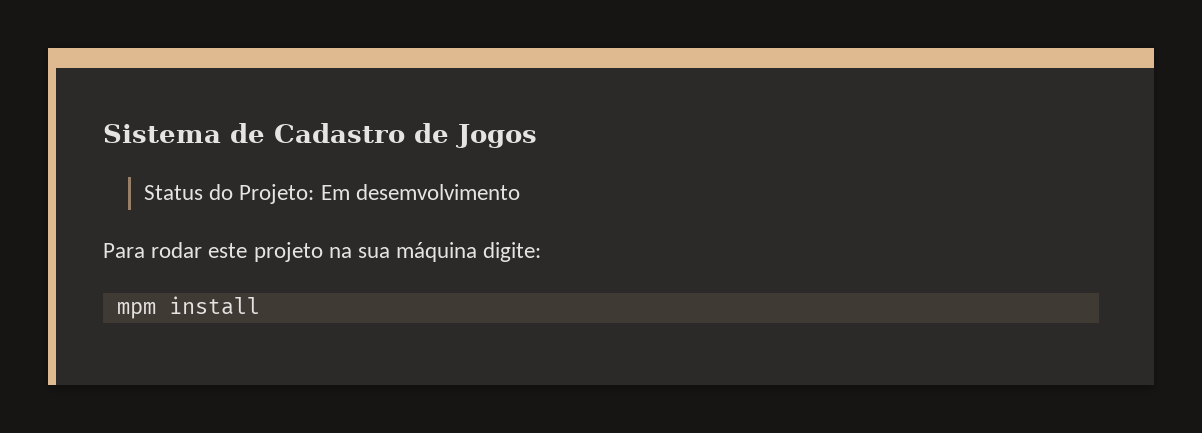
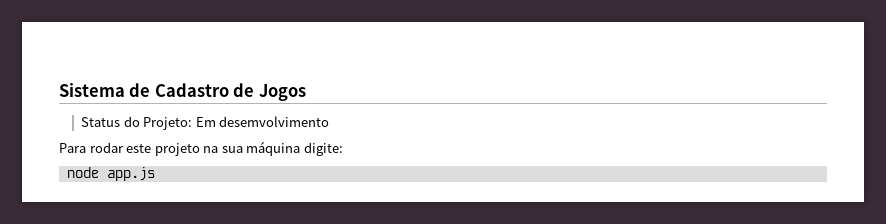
[116,296,260,319] mpm install -> [66,167,155,181] node app.js

